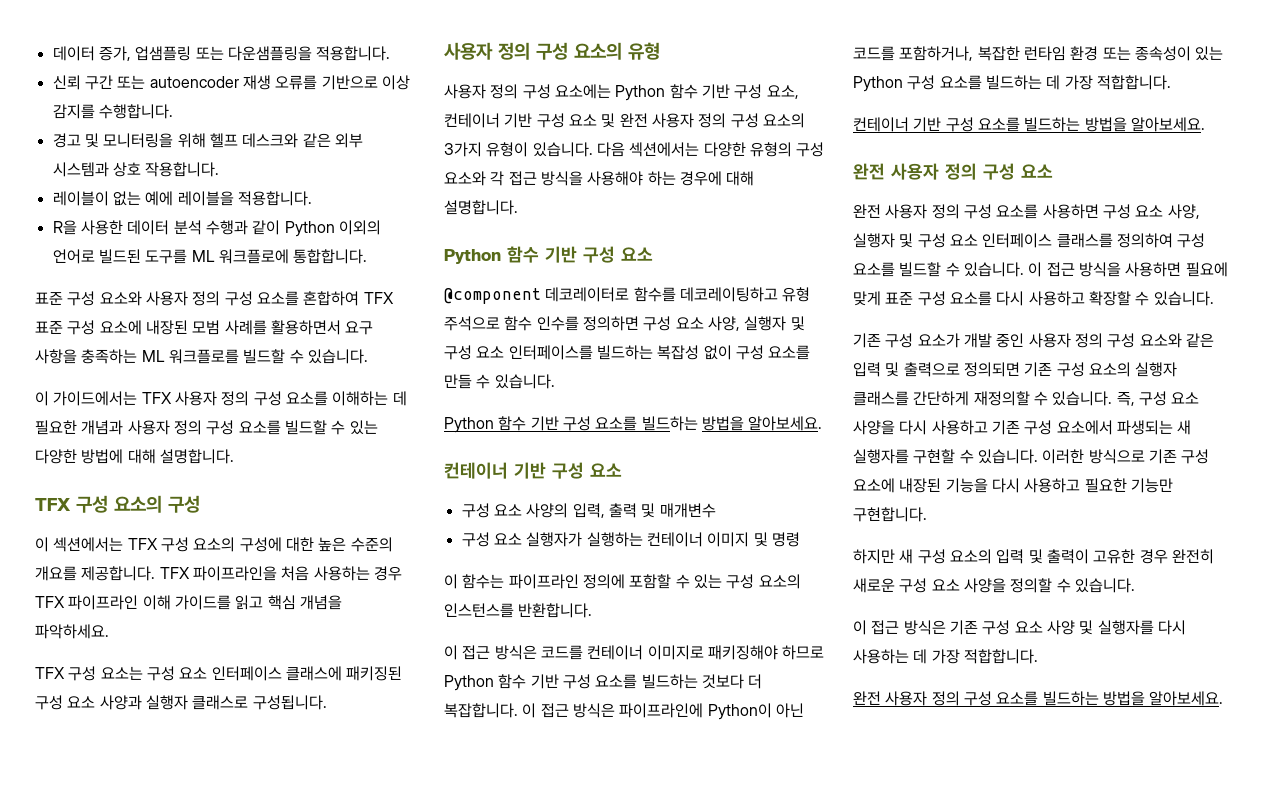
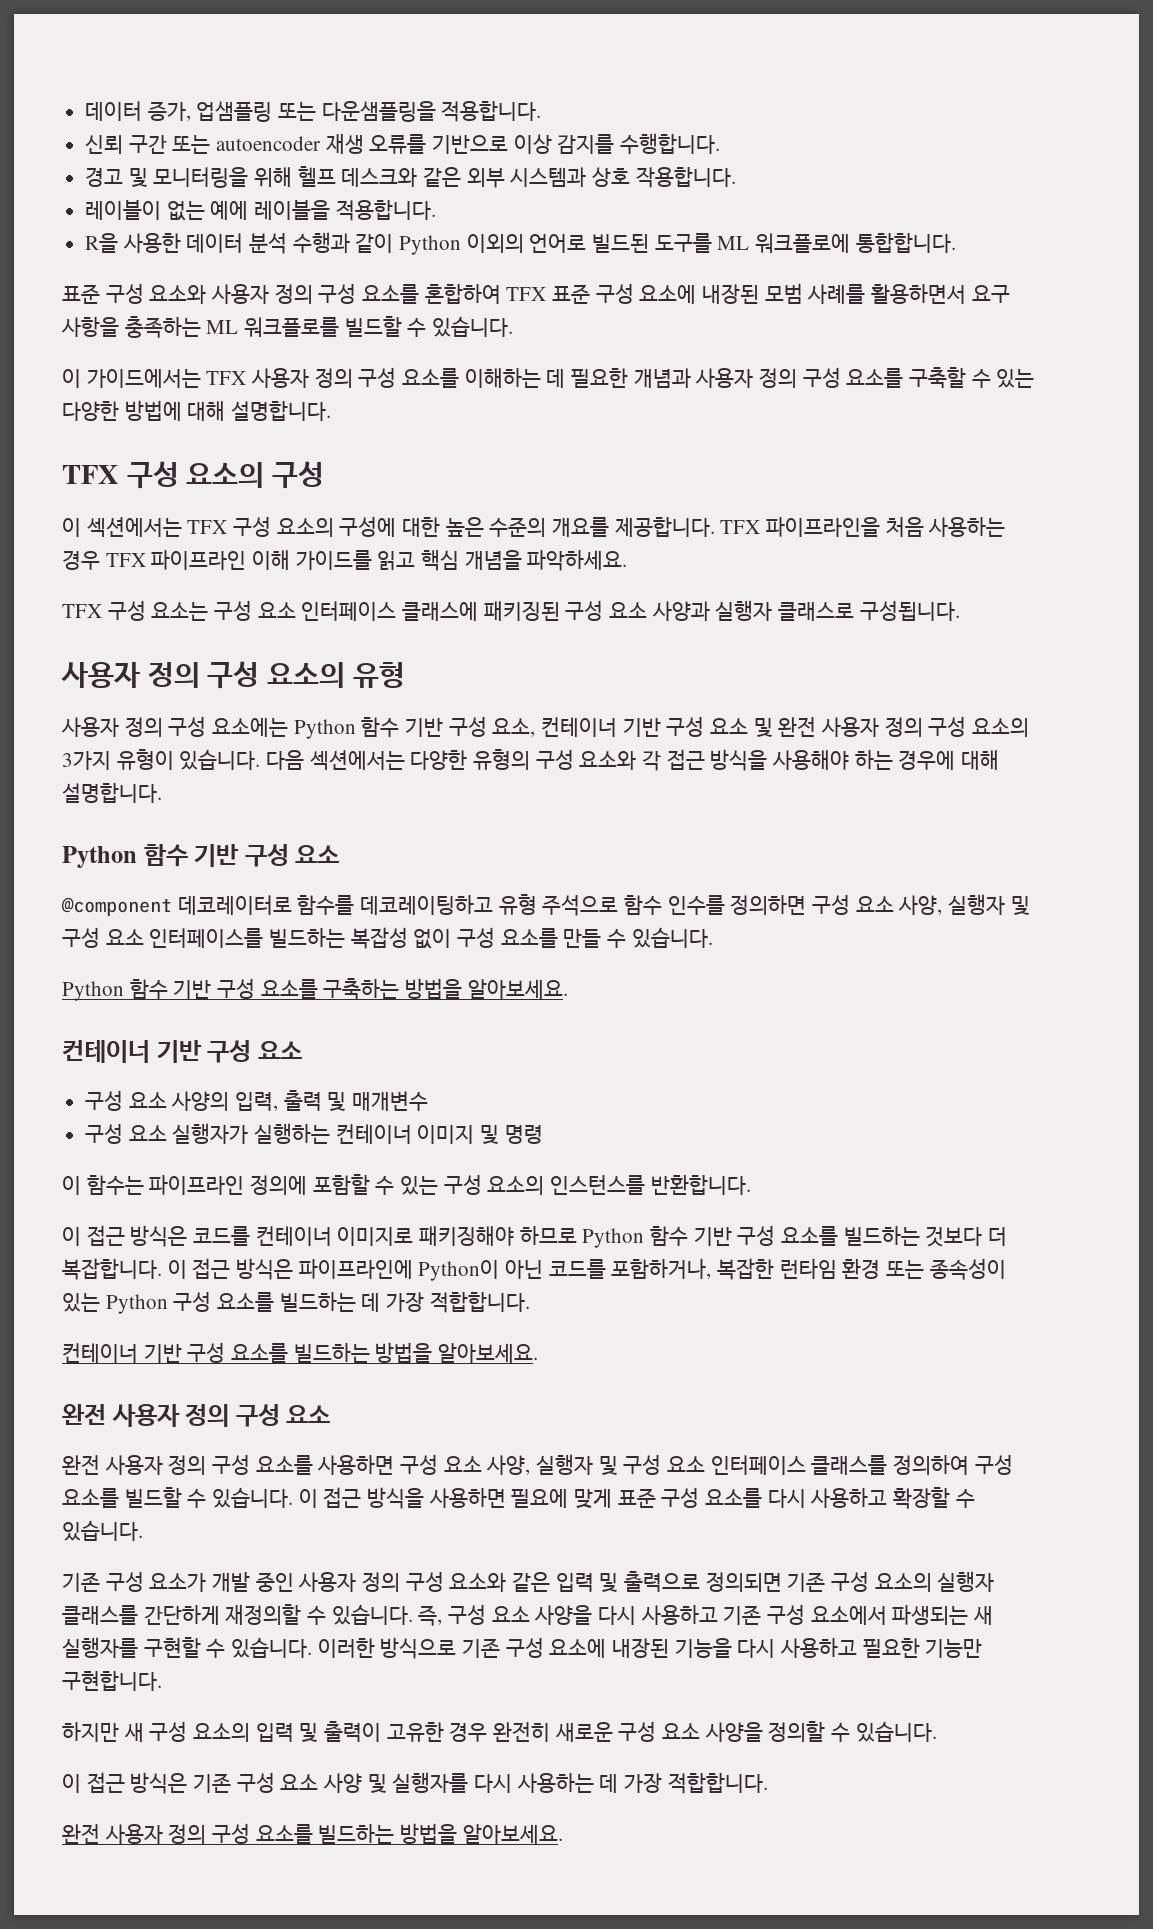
[284,420,327,435] 빌드할 -> [909,367,967,389] 구축할
[641,416,698,431] 빌드하는 -> [323,978,400,1000] 구축하는

